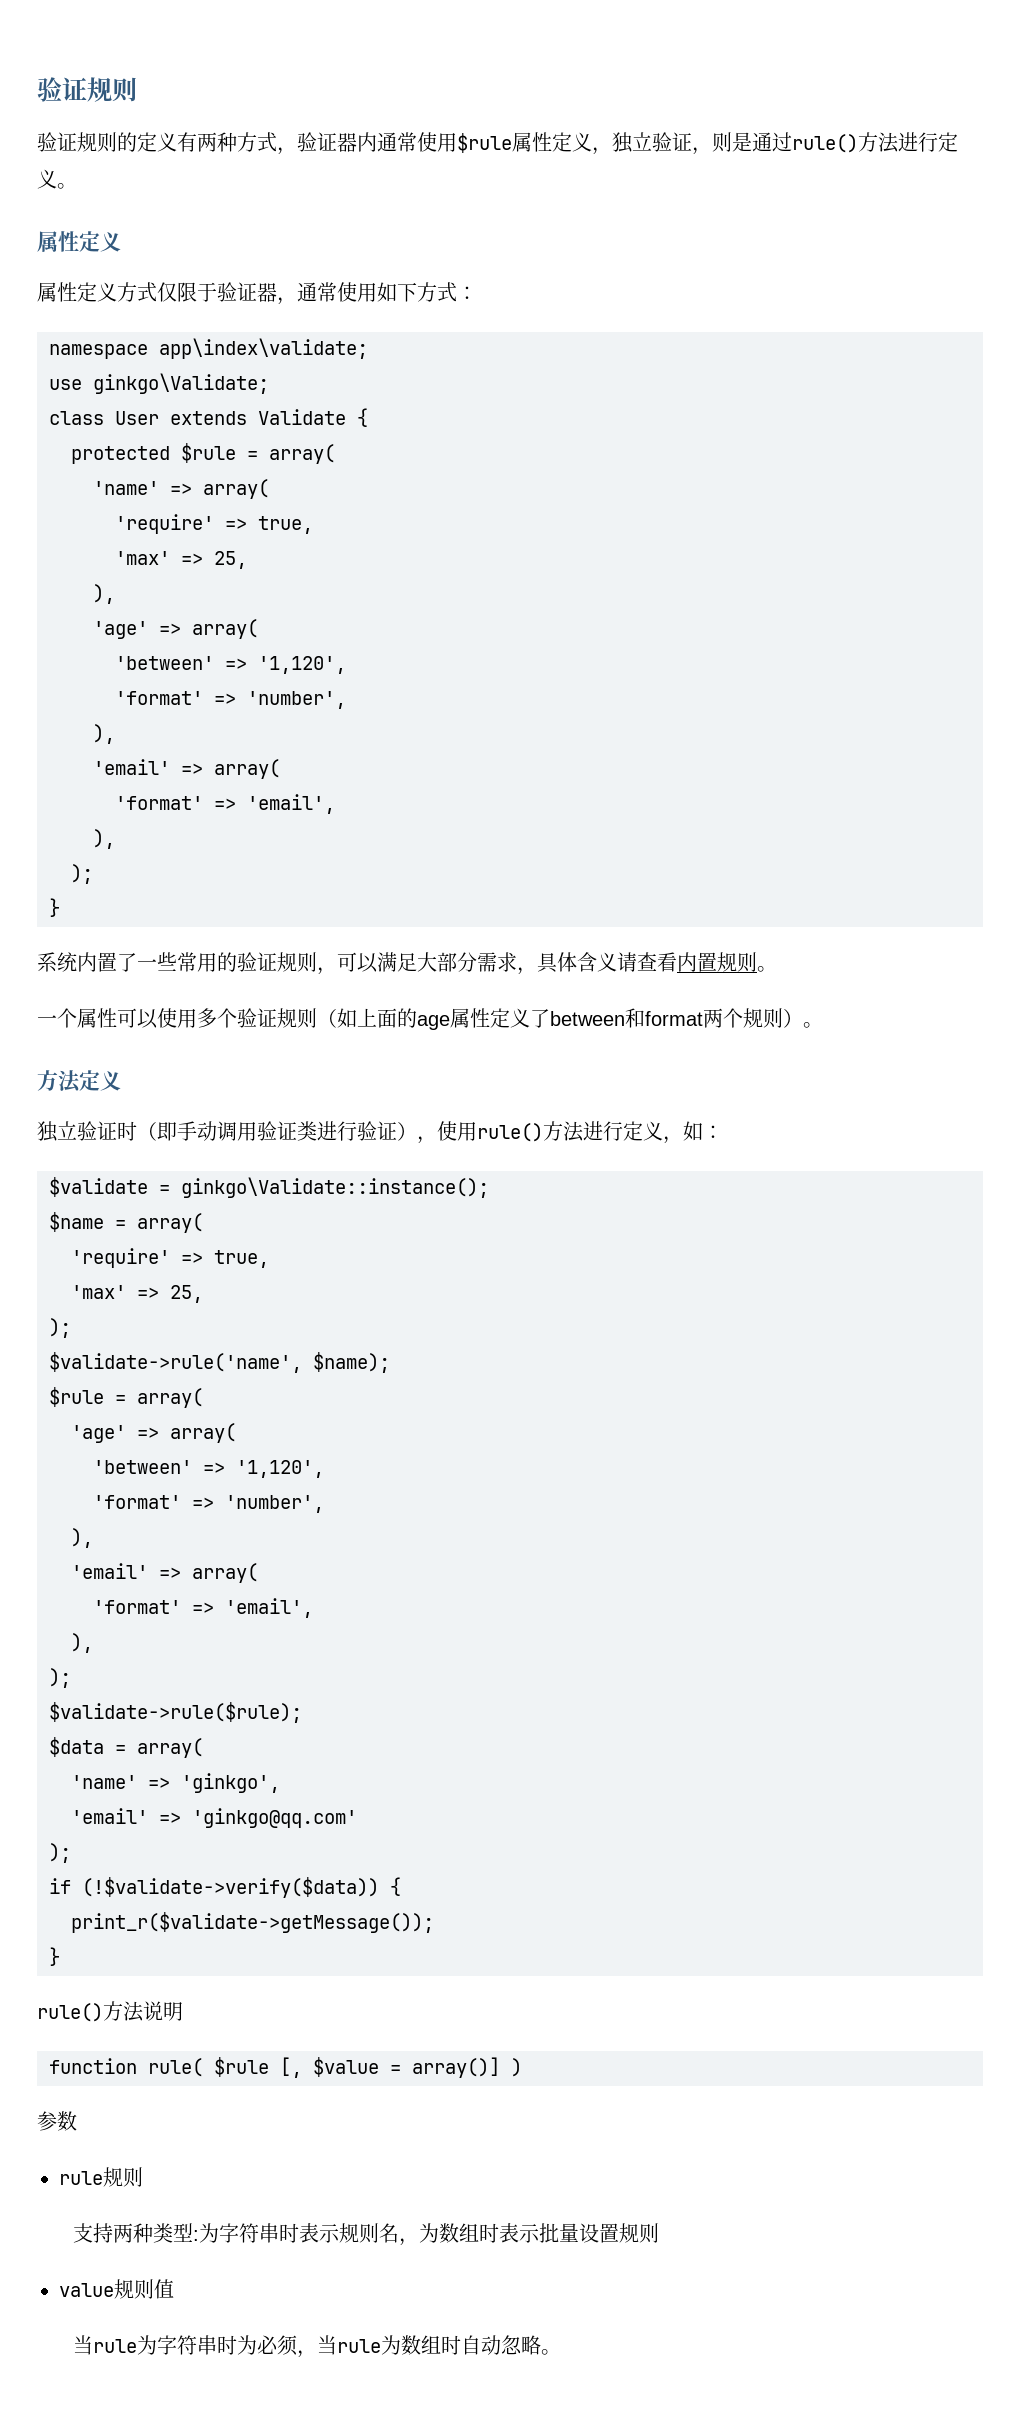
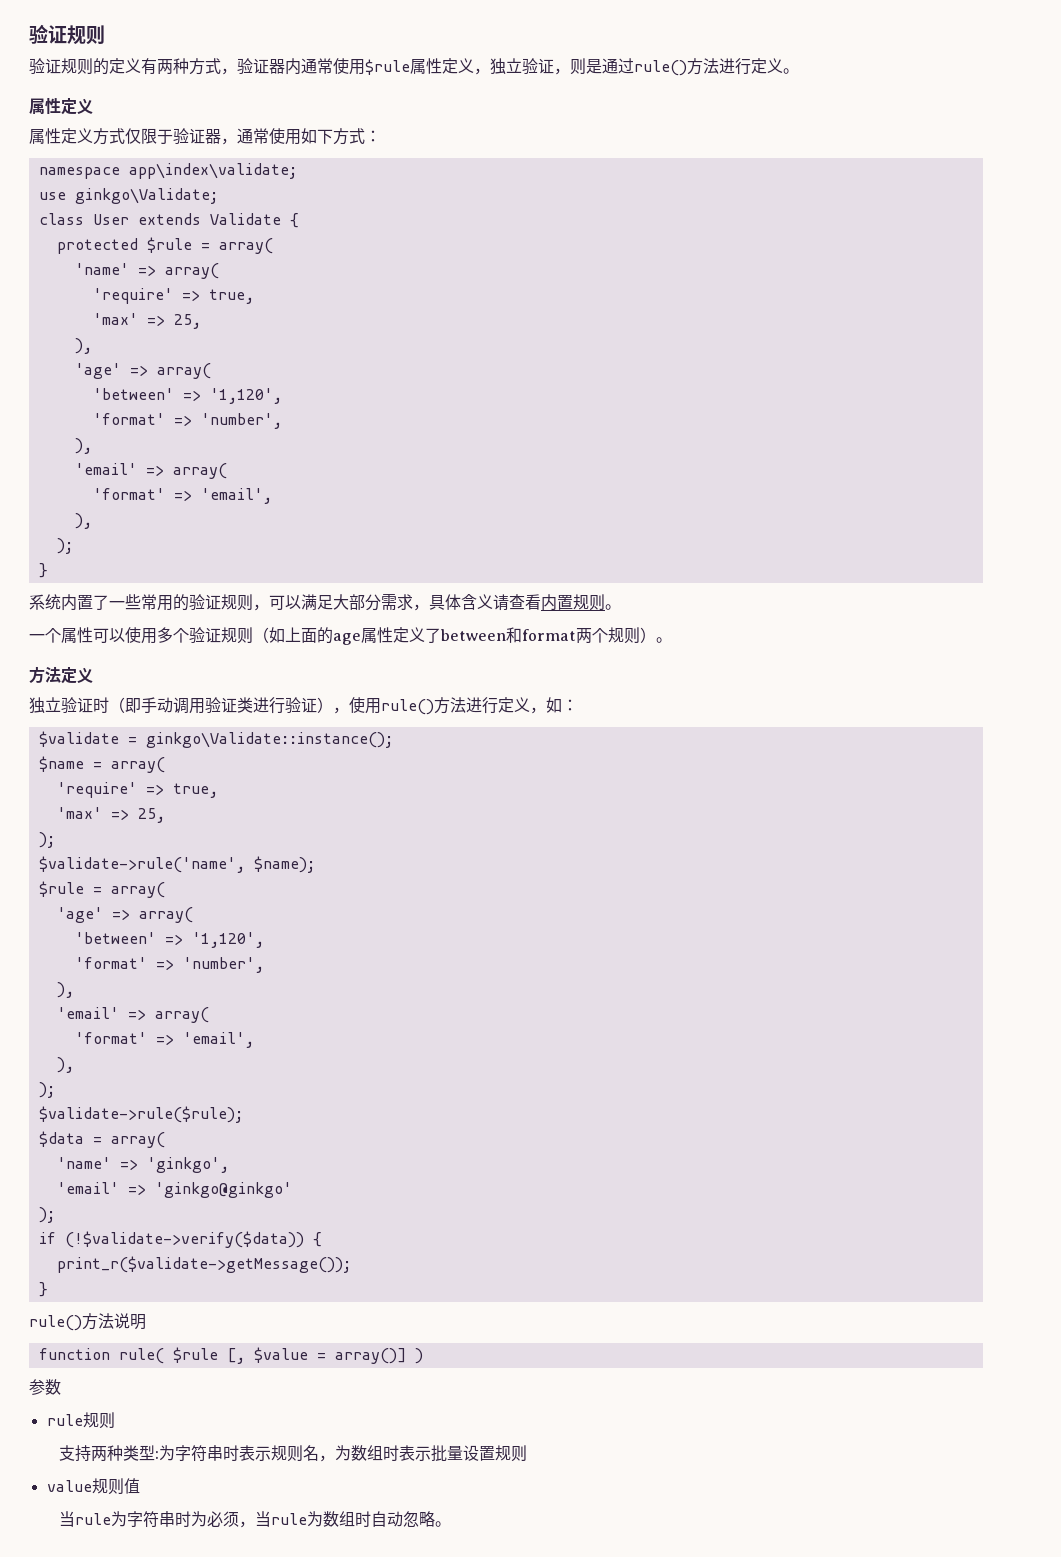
[192,1808,357,1828] 'ginkgo@qq.com' -> [154,1182,292,1198] 'ginkgo@ginkgo'

